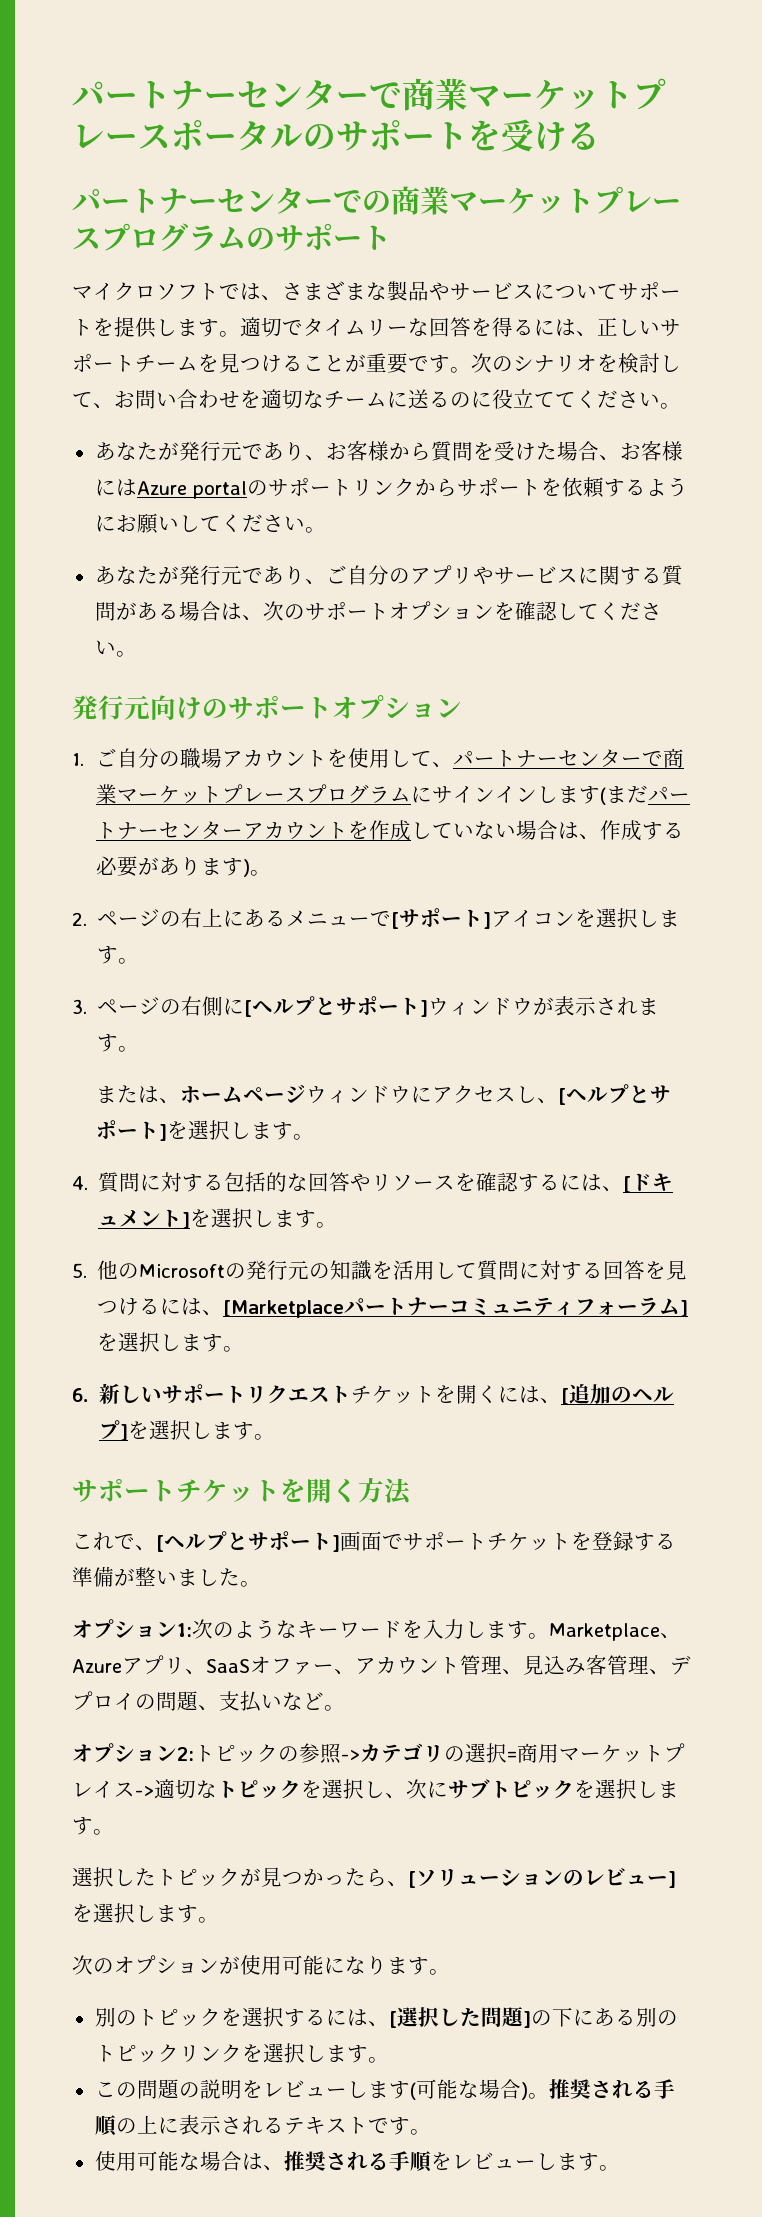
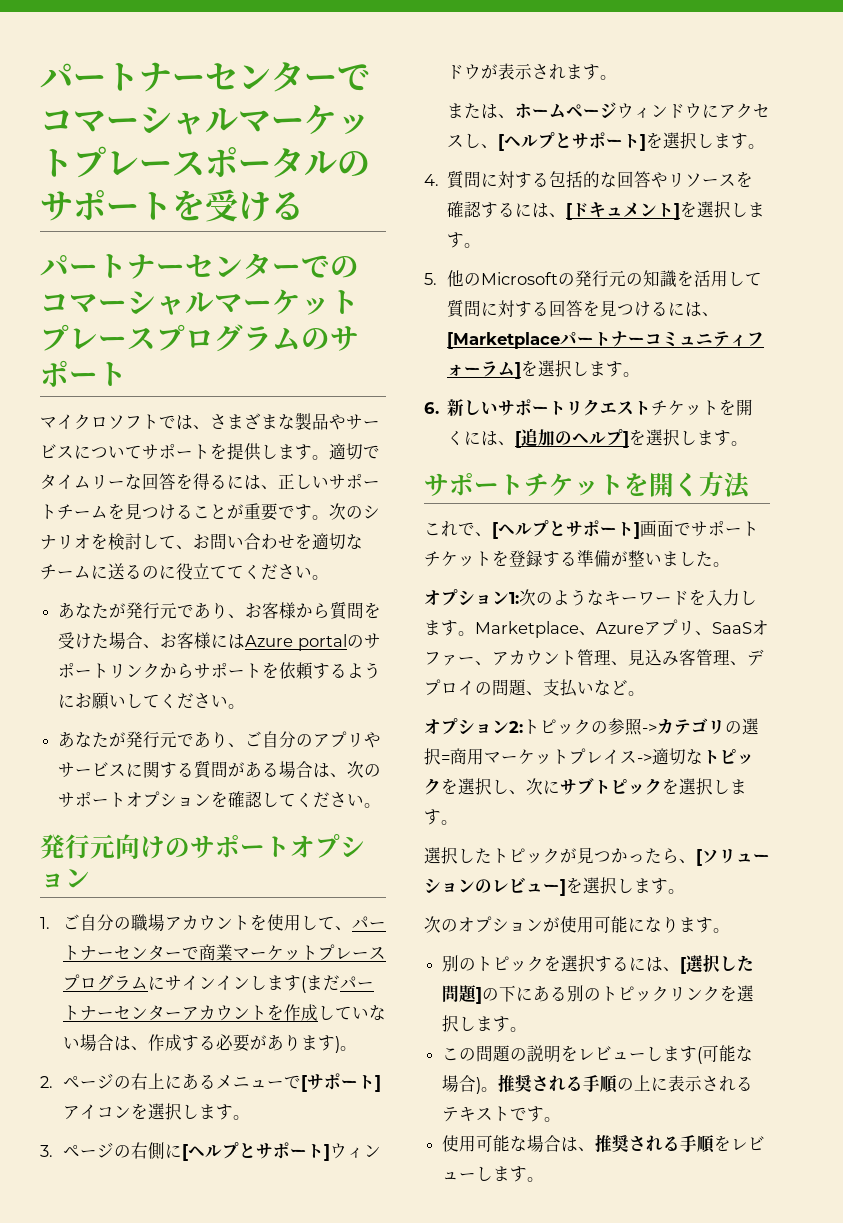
[72,78,468,111] パートナーセンターで商業 -> [40,62,370,92] [40,107,238,135] パートナーセンターでコマーシャル
[391,186,449,215] 商業 -> [40,291,214,315] コマーシャル

